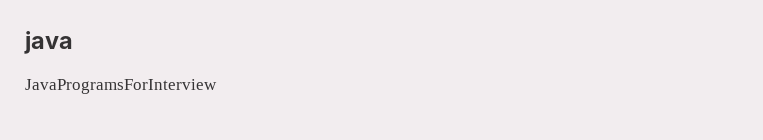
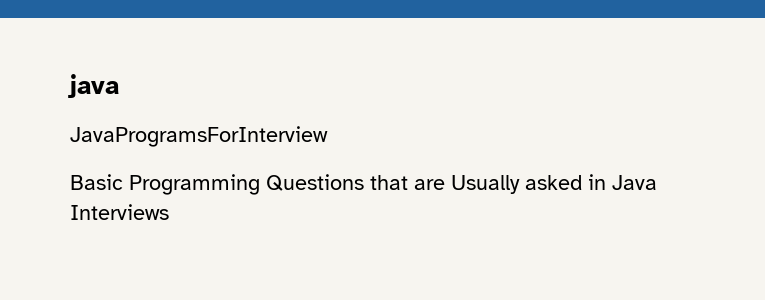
(217, 86) none -> [70,174,657,195] [70,204,169,220] // Basic Programming Questions that are Usually asked in Java Interviews

